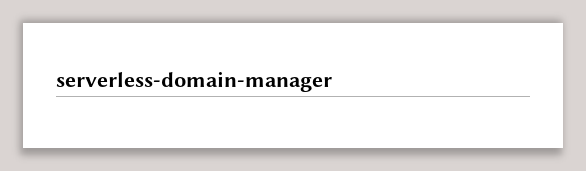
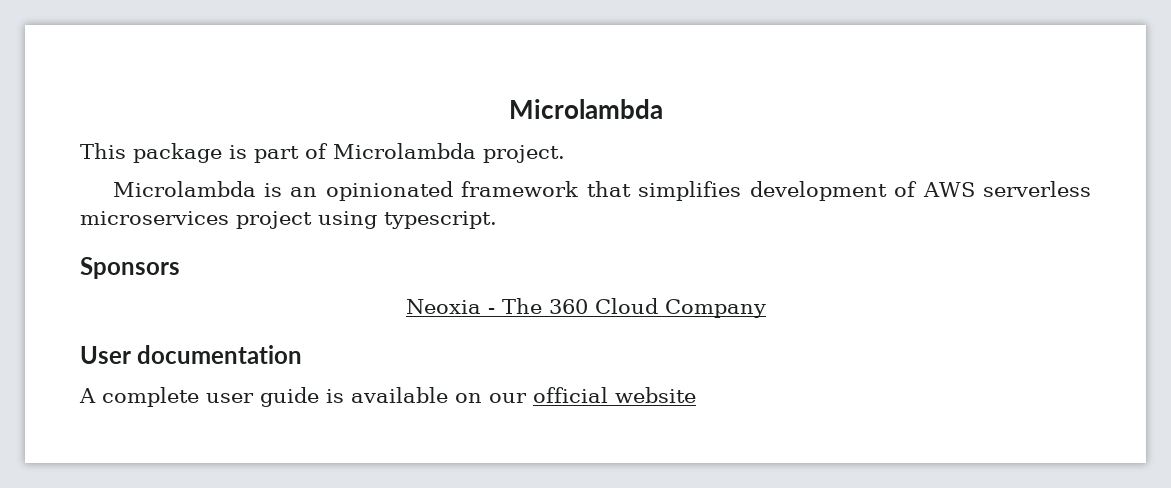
[56,71,332,92] serverless-domain-manager -> [508,99,663,119] [80,143,565,163] [112,181,1091,201] [80,211,497,229] [80,257,180,279] [405,298,766,318] [80,345,303,364] [79,387,696,407] Microlambda // This package is part of Microlambda project. // Microlambda is an opinionated framework that simplifies development of AWS serverless microservices project using typescript. // Sponsors // Neoxia - The 360 Cloud Company // User documentation // A complete user guide is available on our official website

